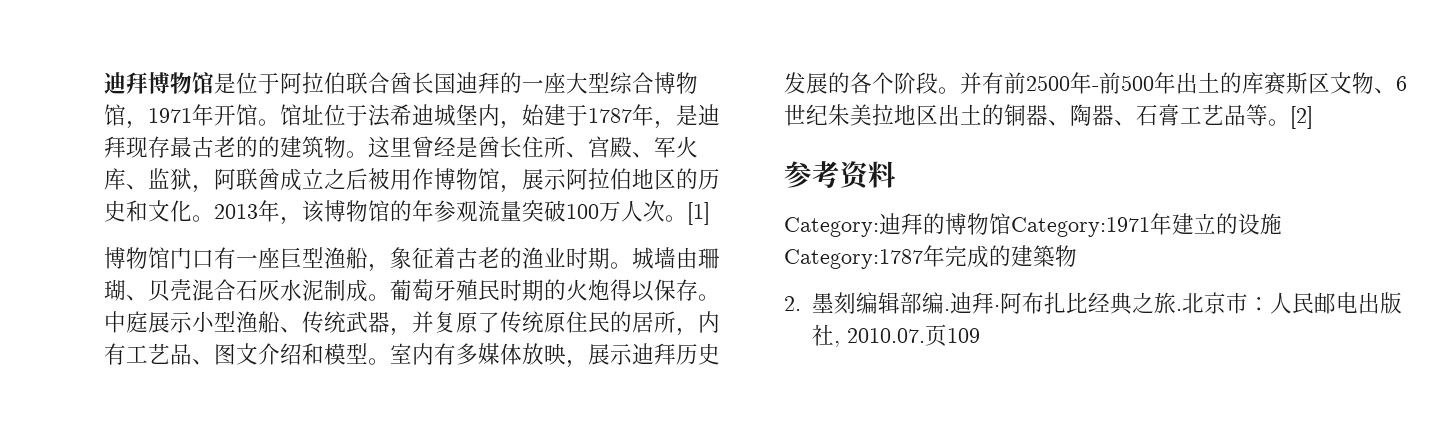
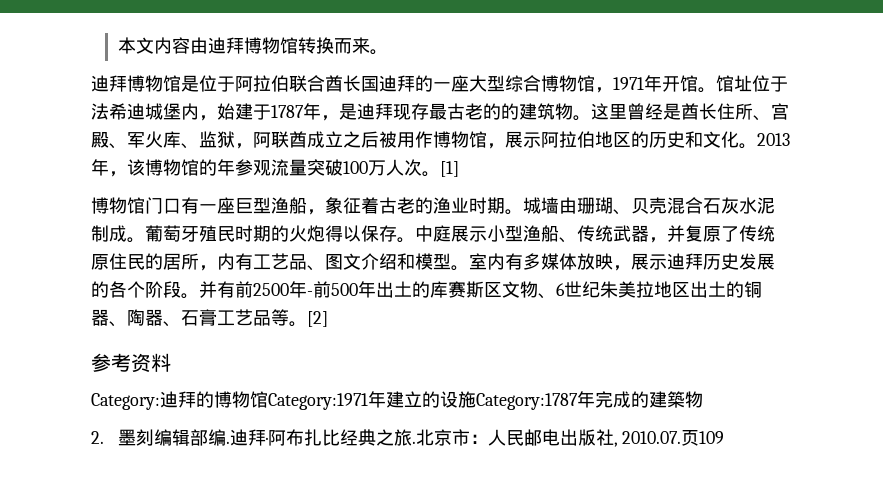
(104, 83) none -> [117,37,388,55] 本文内容由迪拜博物馆转换而来。 //

